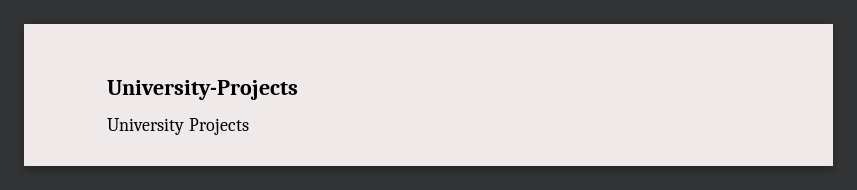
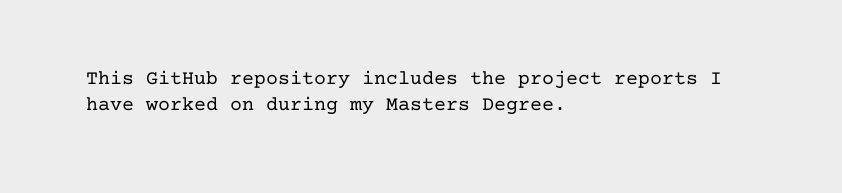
[107,80,298,100] [107,118,249,135] University-Projects // University Projects -> [86,70,722,89] [86,96,566,115] This GitHub repository includes the project reports I have worked on during my Masters Degree.

